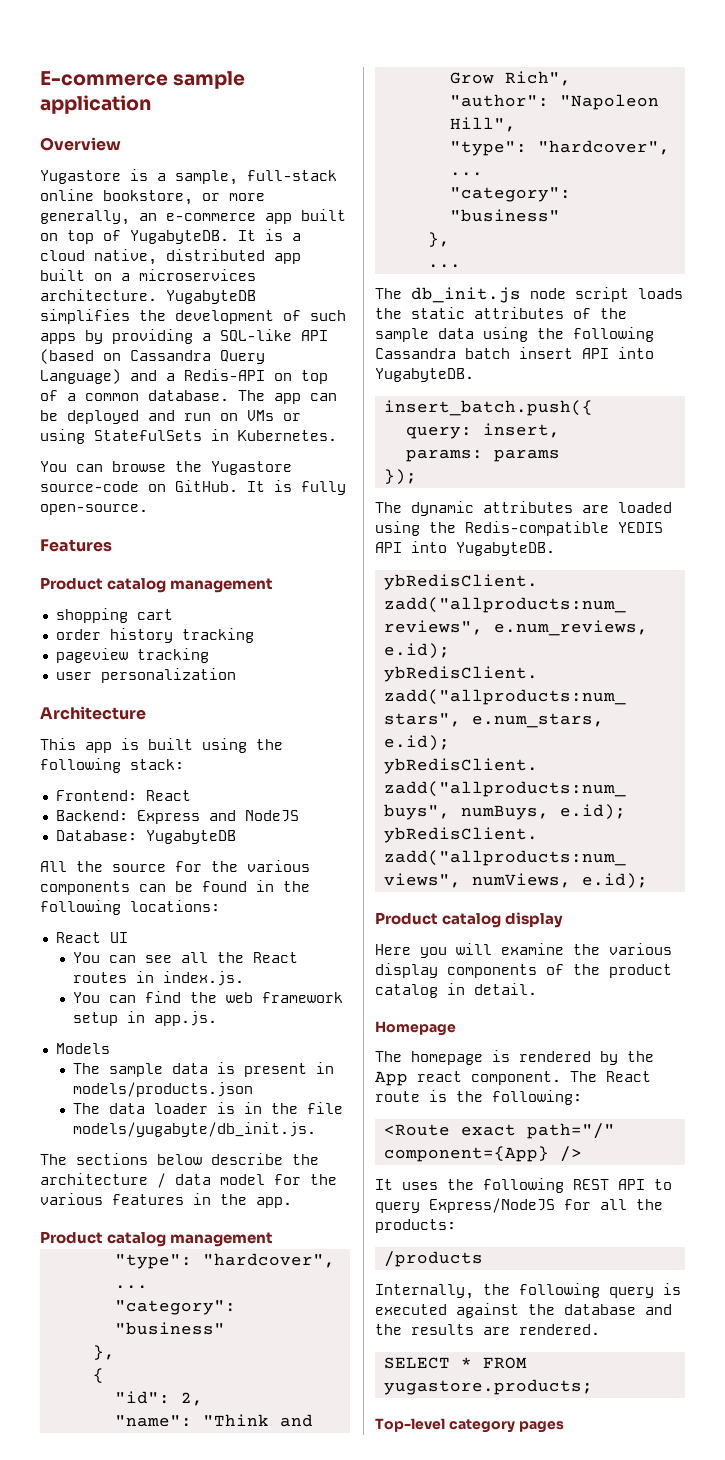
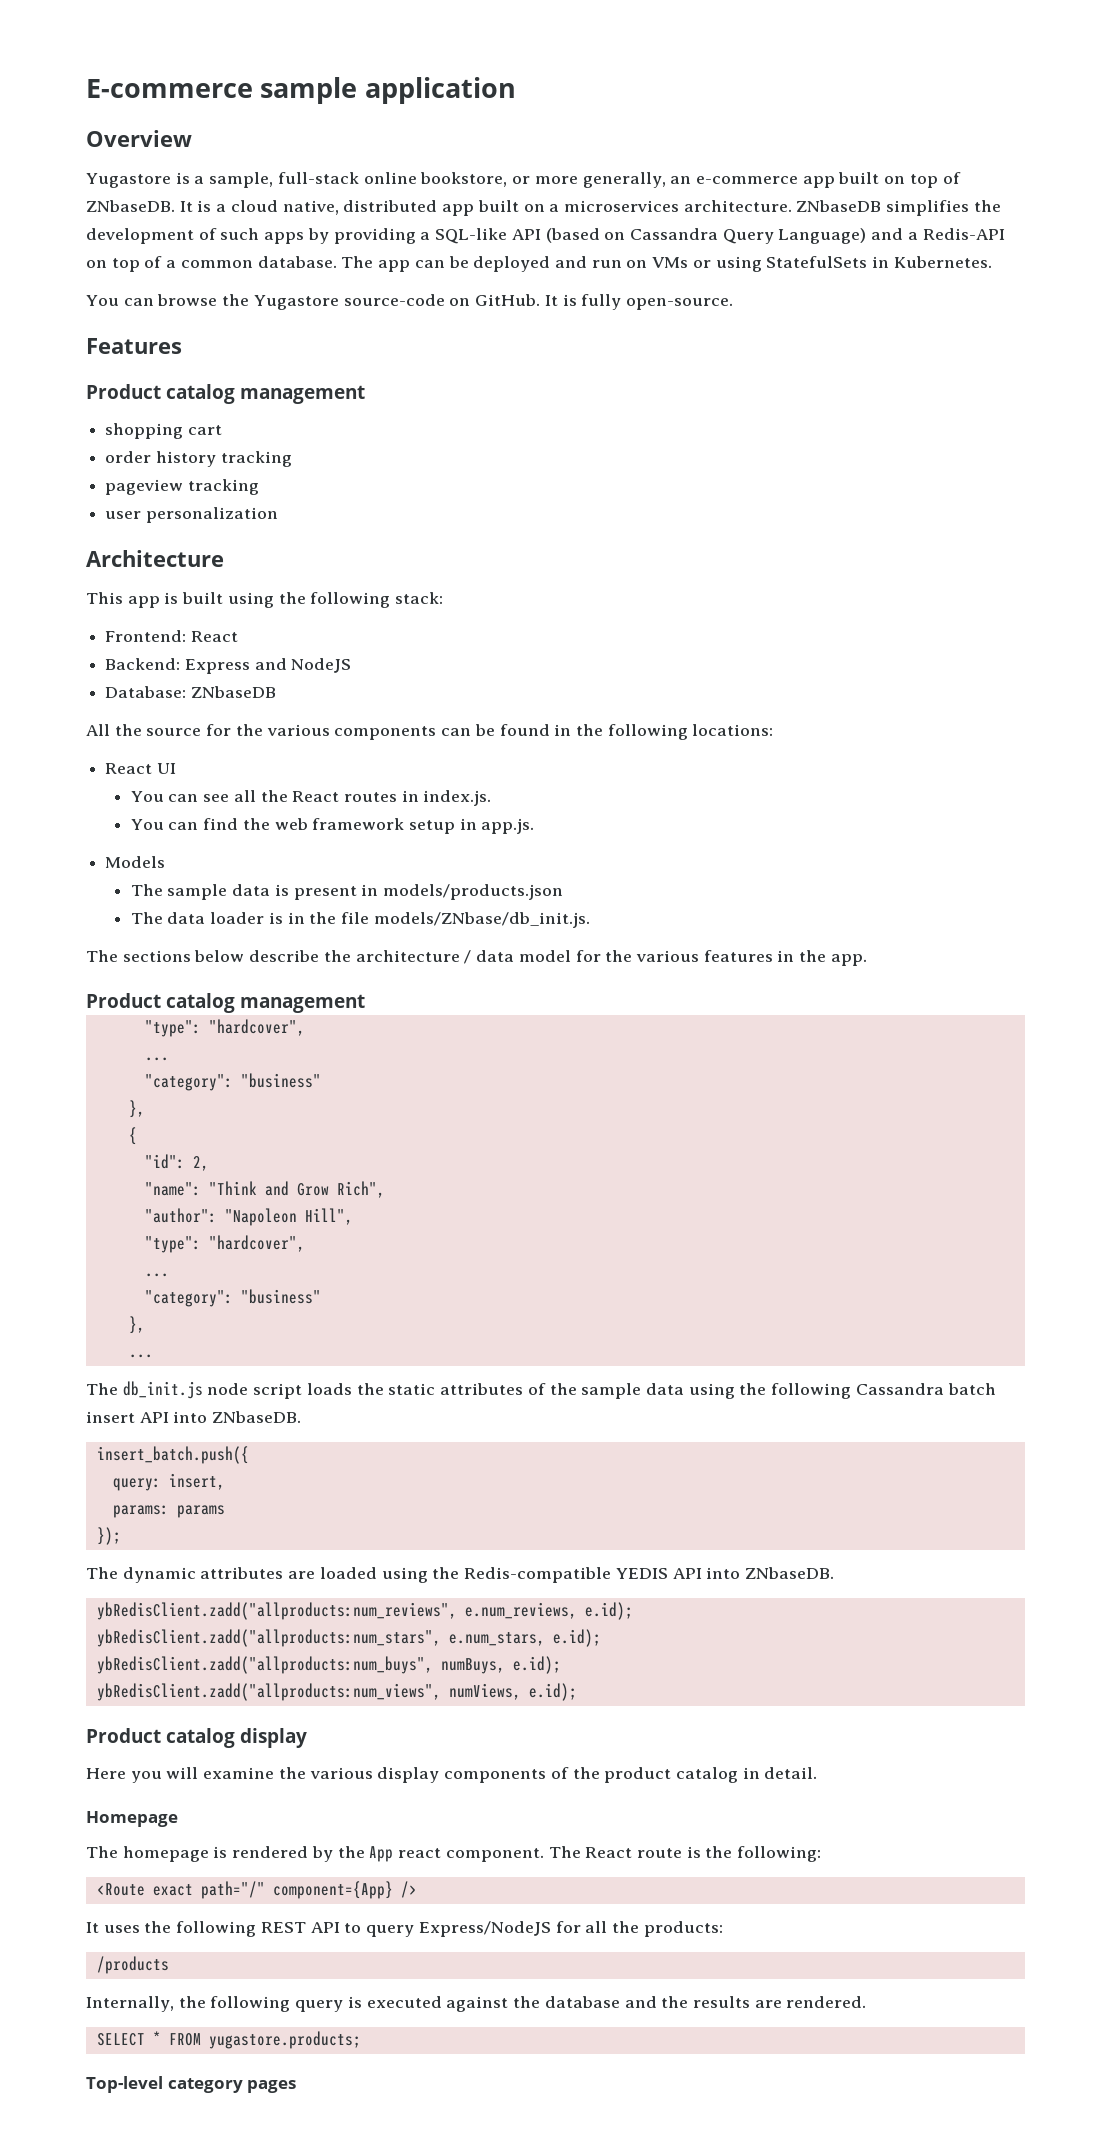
[130,230,229,244] YugabyteDB. -> [86,200,175,212] ZNbaseDB.
[166,290,256,304] YugabyteDB -> [796,200,882,212] ZNbaseDB
[145,830,236,844] YugabyteDB -> [190,686,276,698] ZNbaseDB
[72,1122,316,1137] models/yugabyte/db_init.js. -> [373,912,590,928] models/ZNbase/db_init.js.
[375,368,474,382] YugabyteDB. -> [212,1411,302,1423] ZNbaseDB.
[456,542,555,556] YugabyteDB. -> [744,1567,834,1579] ZNbaseDB.

